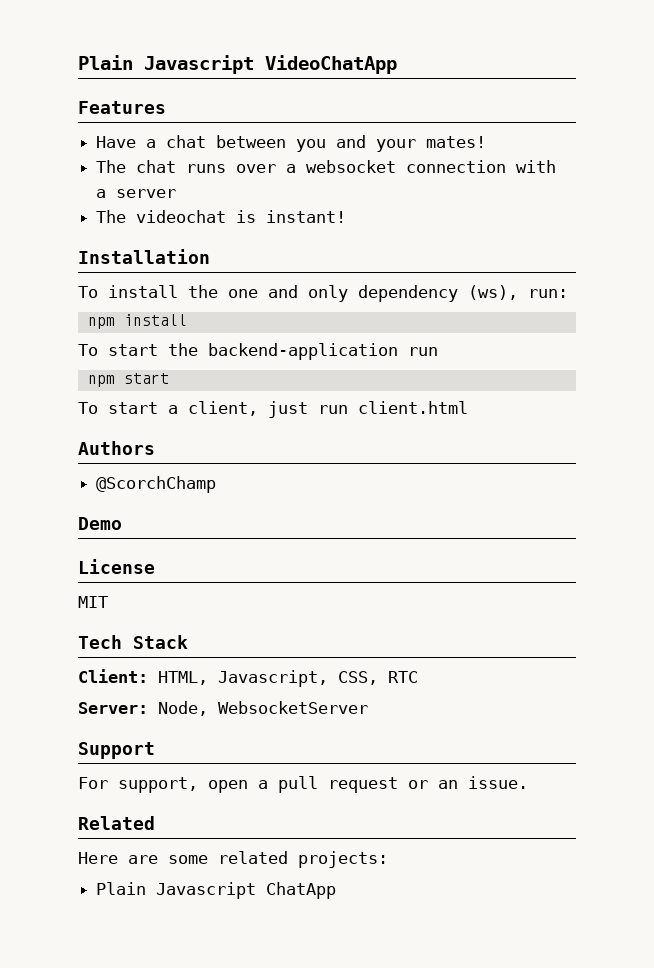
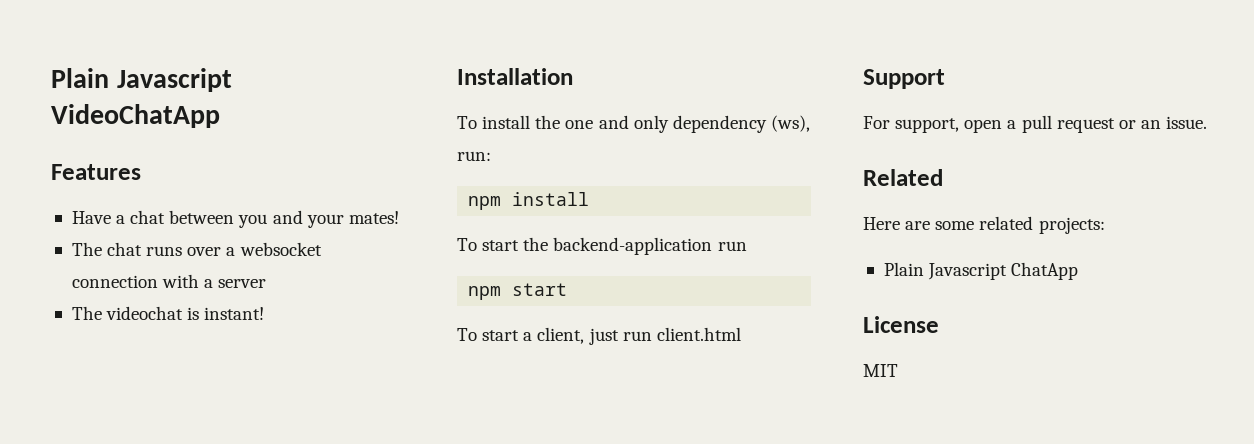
[78,441,155,455] [96,476,217,493] [78,517,122,530] [78,559,155,574] [78,596,108,608] [78,635,188,649] [78,669,418,687] [78,701,368,716] // Authors // @ScorchChamp // Demo // License // MIT // Tech Stack // Client: HTML, Javascript, CSS, RTC // Server: Node, WebsocketServer -> (741, 334) none
(337, 890) none -> [863,316,939,333] [863,364,898,377] // License // MIT

